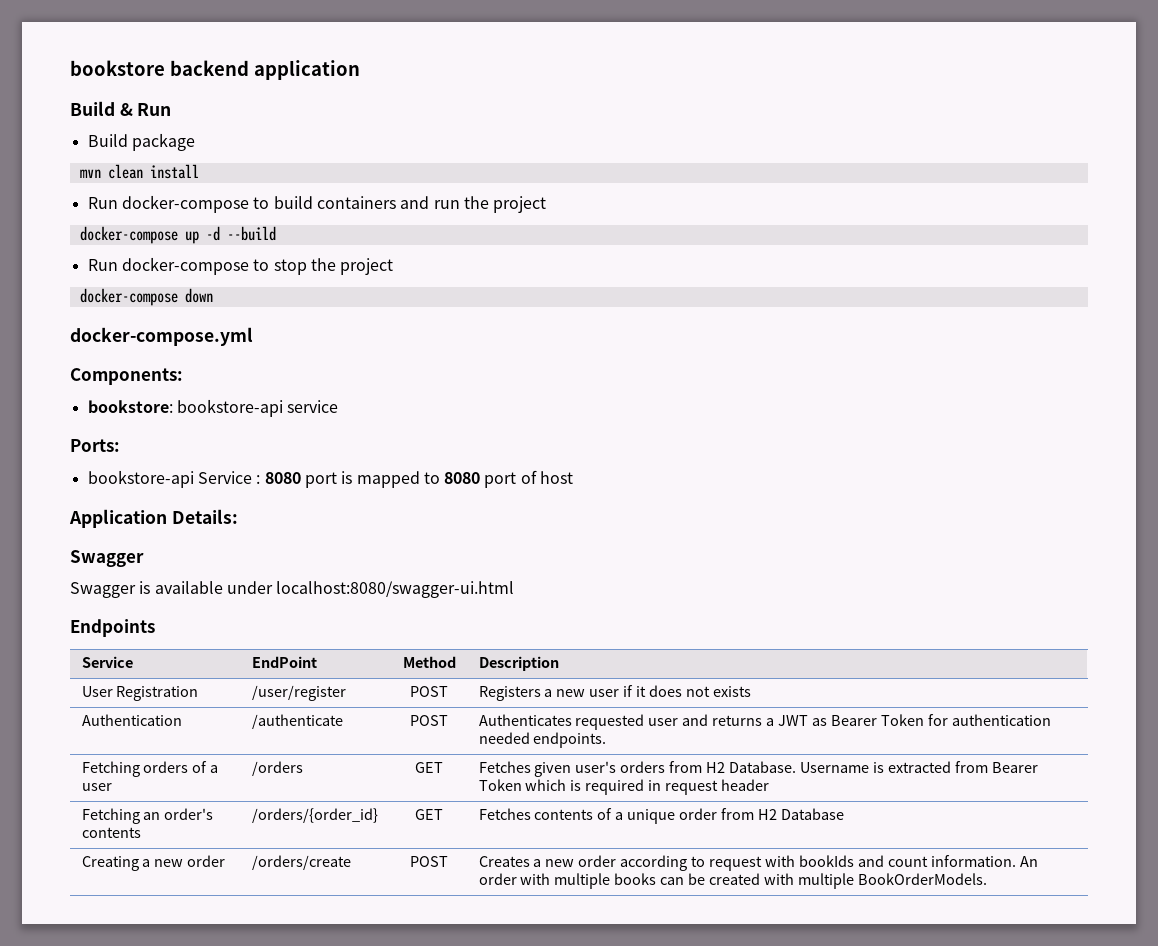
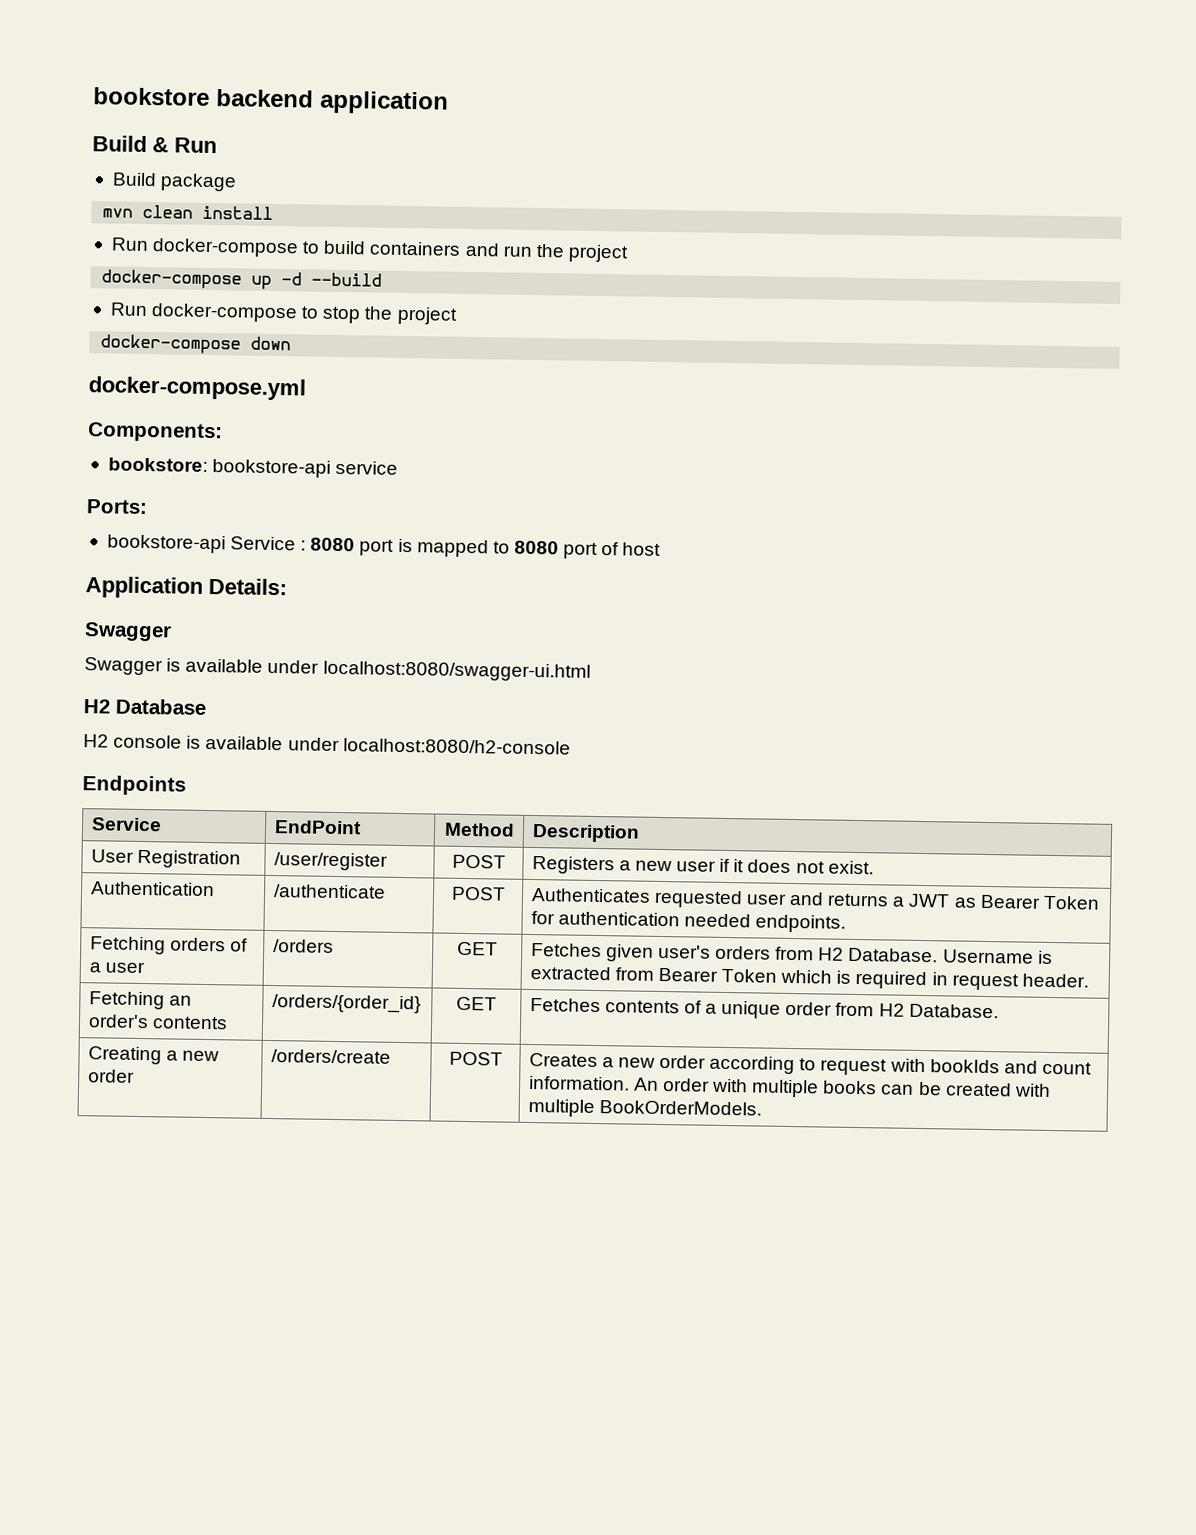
(515, 589) none -> [83,698,206,715] [83,734,571,755] // H2 Database // H2 console is available under localhost:8080/h2-console
[712,686,751,697] exists -> [827,860,874,875] exist.
[721,779,770,791] header -> [1021,973,1089,988] header.
[780,808,844,820] Database -> [908,1003,999,1019] Database.

